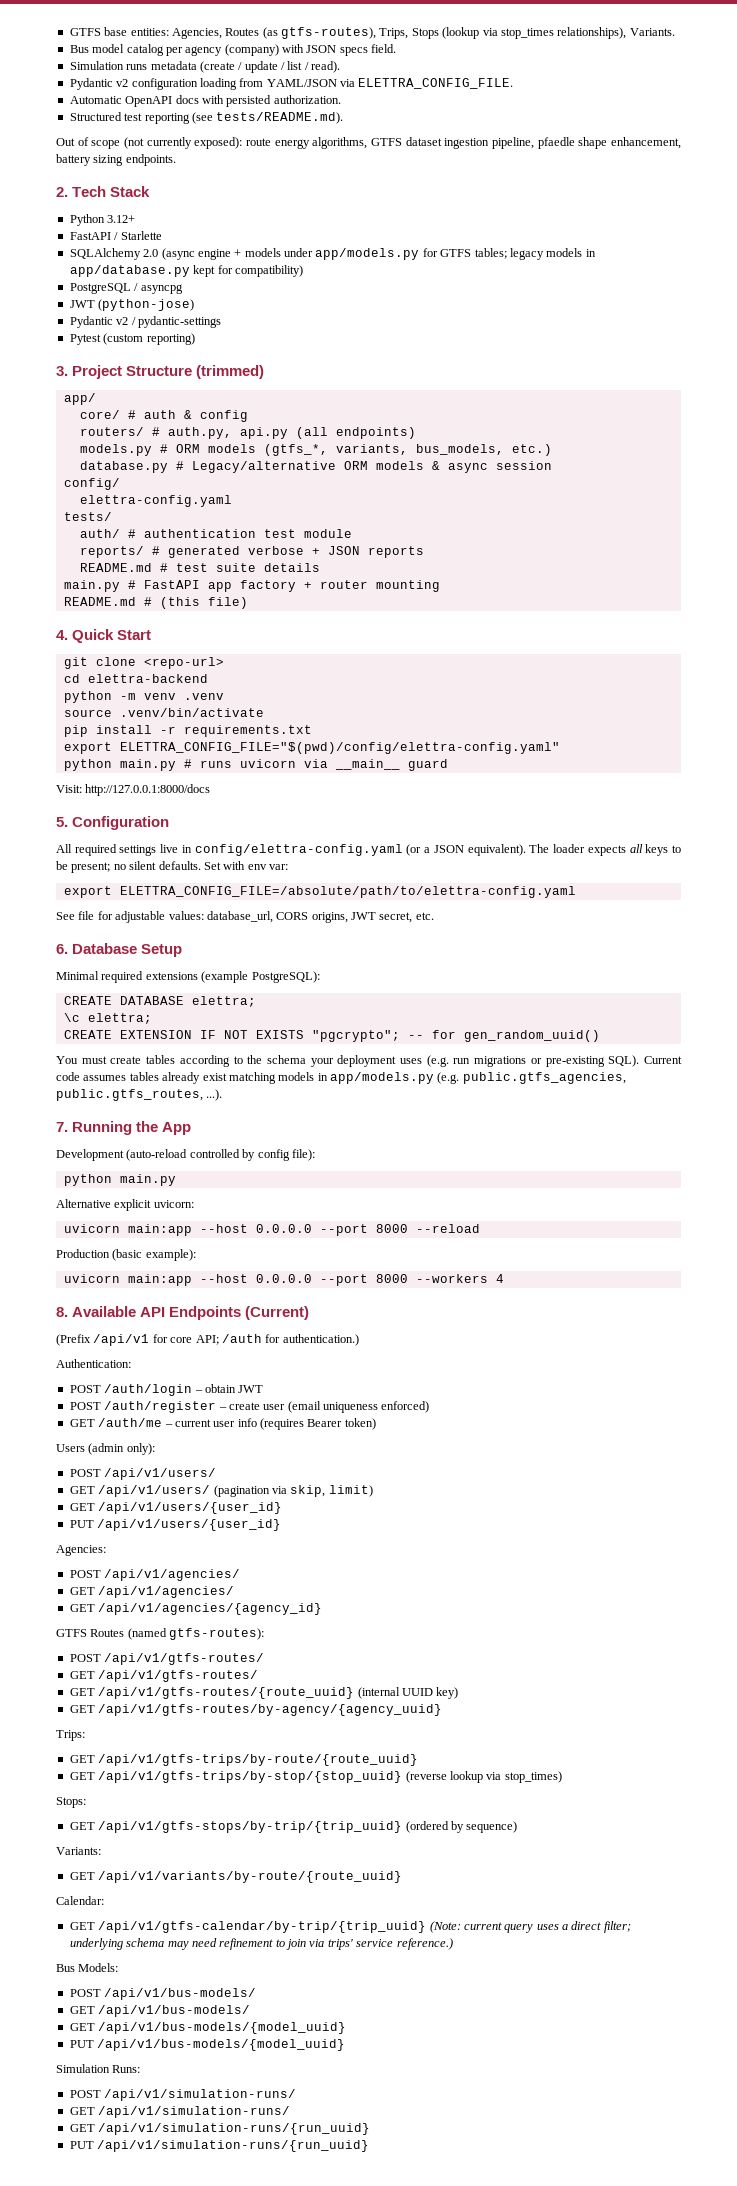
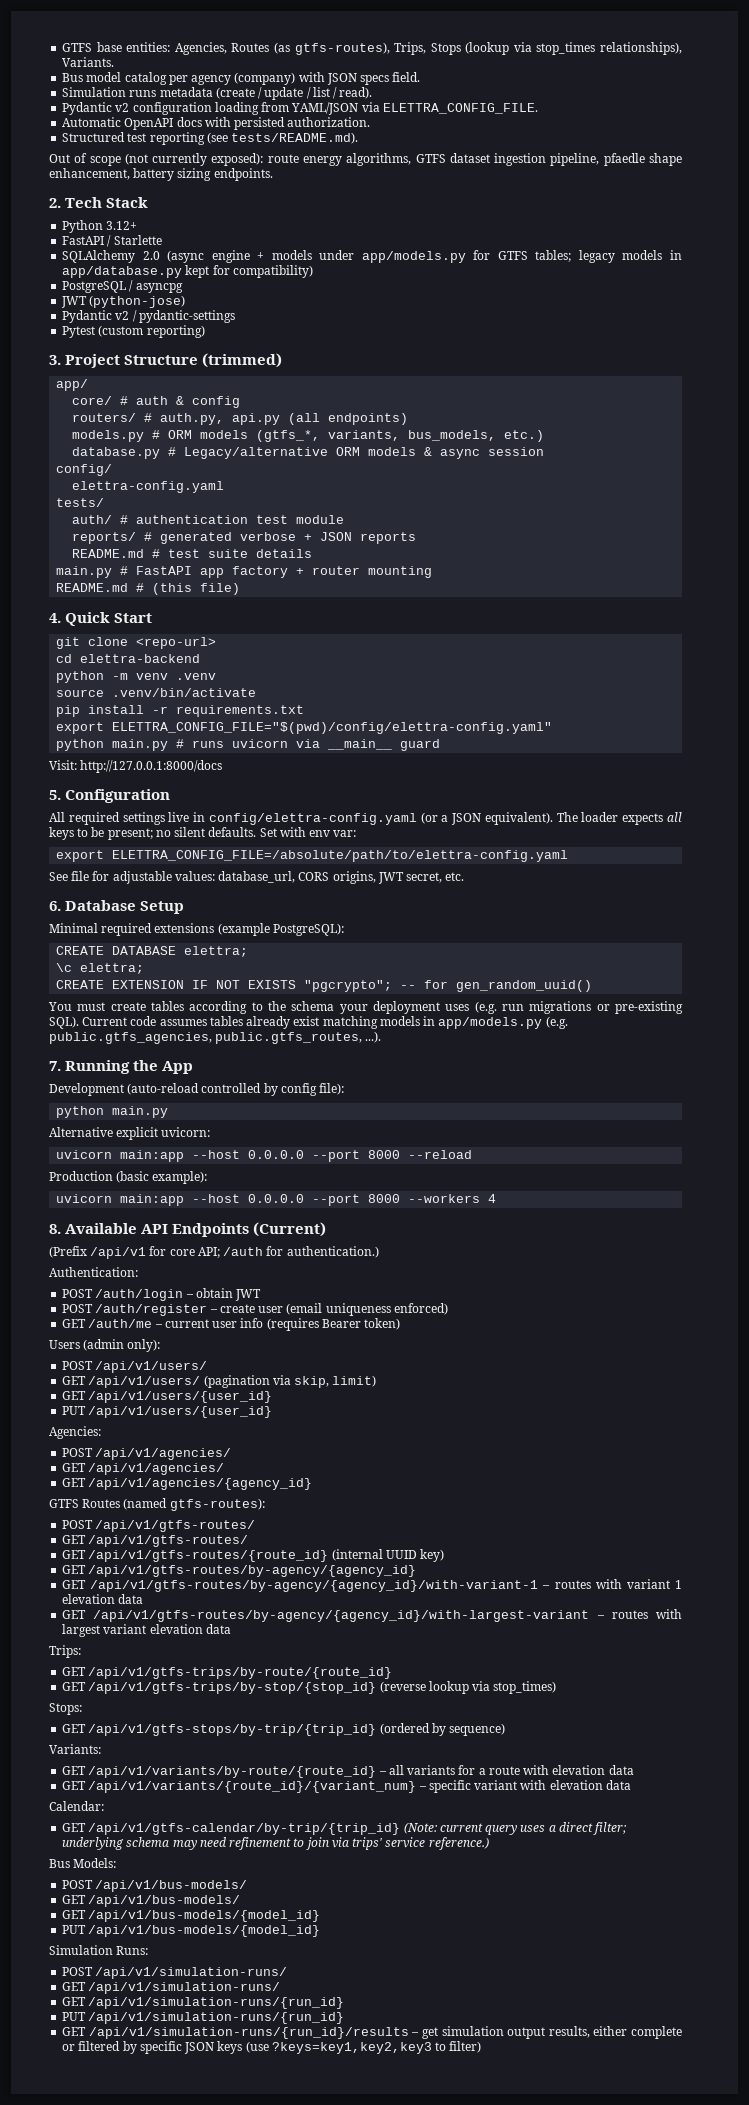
[98,1687,355,1699] /api/v1/gtfs-routes/{route_uuid} -> [88,1550,329,1562] /api/v1/gtfs-routes/{route_id}
[98,1704,443,1716] /api/v1/gtfs-routes/by-agency/{agency_uuid} -> [88,1565,417,1577] [62,1579,682,1592] [62,1594,144,1604] [62,1609,682,1622] [62,1624,231,1637] /api/v1/gtfs-routes/by-agency/{agency_id} // GET /api/v1/gtfs-routes/by-agency/{agency_id}/with-variant-1 – routes with variant 1 elevation data // GET /api/v1/gtfs-routes/by-agency/{agency_id}/with-largest-variant – routes with largest variant elevation data
[98,1754,419,1766] [69,1771,403,1783] /api/v1/gtfs-trips/by-route/{route_uuid} // GET /api/v1/gtfs-trips/by-stop/{stop_uuid} -> [88,1667,393,1679] [62,1682,377,1694] /api/v1/gtfs-trips/by-route/{route_id} // GET /api/v1/gtfs-trips/by-stop/{stop_id}
[98,1821,403,1833] /api/v1/gtfs-stops/by-trip/{trip_uuid} -> [88,1724,377,1736] /api/v1/gtfs-stops/by-trip/{trip_id}
[98,1871,403,1883] /api/v1/variants/by-route/{route_uuid} -> [88,1765,634,1778] [62,1780,631,1793] /api/v1/variants/by-route/{route_id} – all variants for a route with elevation data // GET /api/v1/variants/{route_id}/{variant_num} – specific variant with elevation data
[98,1921,427,1933] /api/v1/gtfs-calendar/by-trip/{trip_uuid} -> [88,1823,401,1835] /api/v1/gtfs-calendar/by-trip/{trip_id}
[98,2022,347,2034] [69,2039,346,2051] /api/v1/bus-models/{model_uuid} // PUT /api/v1/bus-models/{model_uuid} -> [88,1910,321,1922] [62,1925,321,1937] /api/v1/bus-models/{model_id} // PUT /api/v1/bus-models/{model_id}
[98,2123,371,2135] [69,2140,370,2152] /api/v1/simulation-runs/{run_uuid} // PUT /api/v1/simulation-runs/{run_uuid} -> [88,1997,345,2009] [62,2012,345,2024] [62,2026,683,2039] [62,2041,482,2054] /api/v1/simulation-runs/{run_id} // PUT /api/v1/simulation-runs/{run_id} // GET /api/v1/simulation-runs/{run_id}/results – get simulation output results, either complete or filtered by specific JSON keys (use ?keys=key1,key2,key3 to filter)

